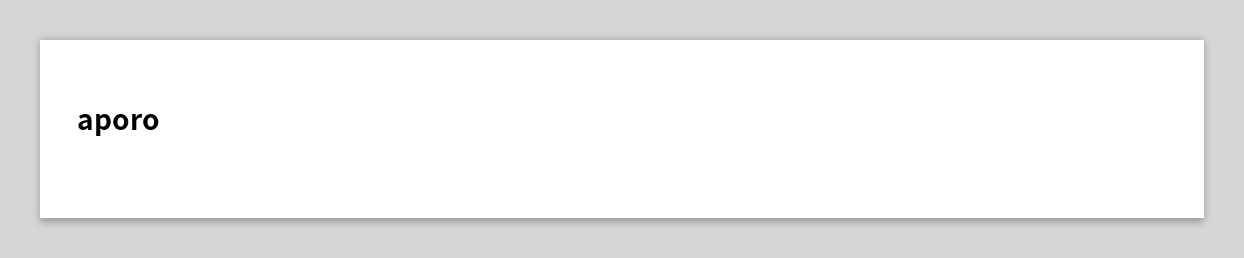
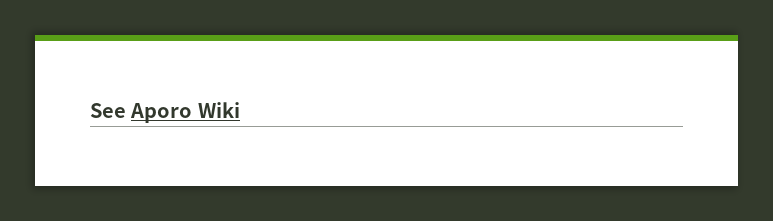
[77,114,160,136] aporo -> [90,102,240,123] See Aporo Wiki

